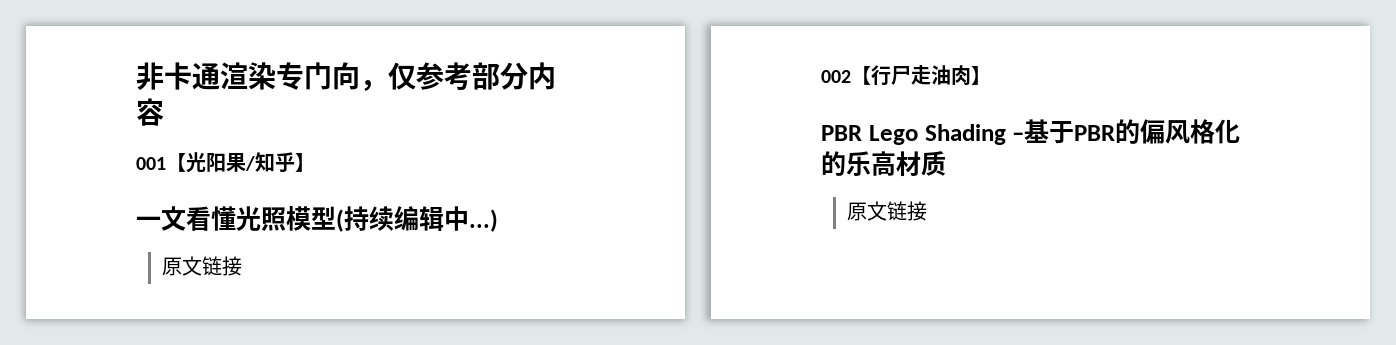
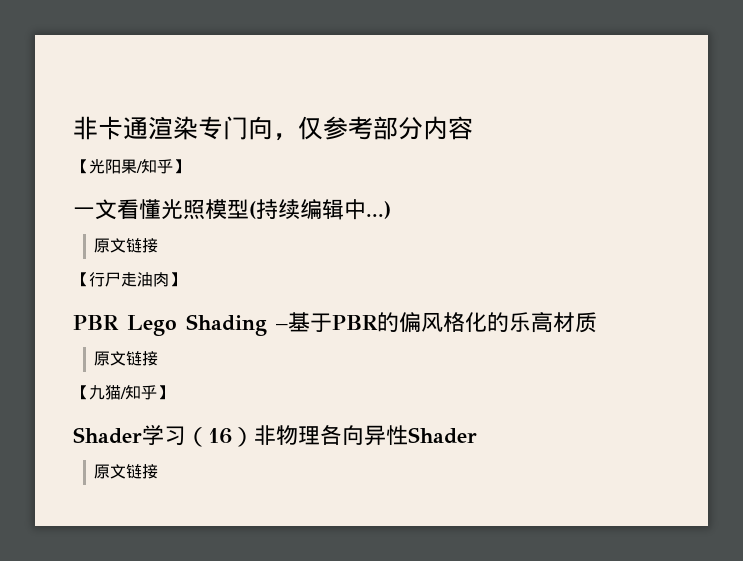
[136,157,166,170] 001 -> (473, 128) none
[821,70,851,83] 002 -> (159, 245) none
(928, 211) none -> [73,385,173,400] [73,425,477,447] [94,464,159,479] // 【九猫/知乎】 // Shader学习（16）非物理各向异性Shader // 原文链接

